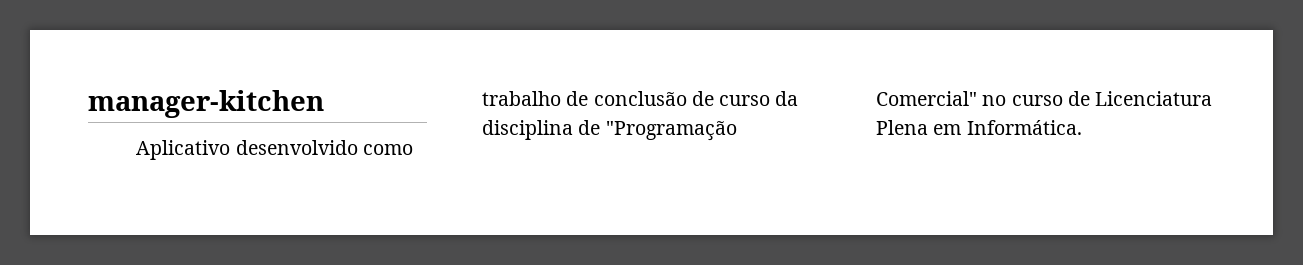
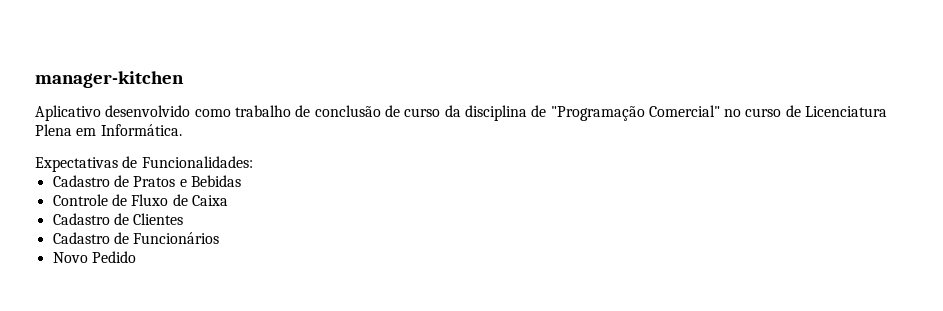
(1082, 127) none -> [35,156,253,172] [52,175,241,187] [52,194,228,206] [52,213,184,225] [52,232,220,244] [52,251,136,263] // Expectativas de Funcionalidades: // Cadastro de Pratos e Bebidas // Controle de Fluxo de Caixa // Cadastro de Clientes // Cadastro de Funcionários // Novo Pedido

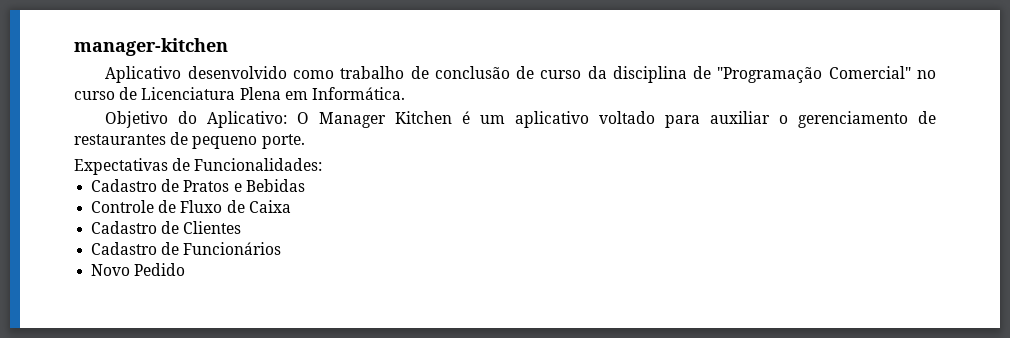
(182, 130) none -> [105,111,936,128] [74,132,305,149] // Objetivo do Aplicativo: O Manager Kitchen é um aplicativo voltado para auxiliar o gerenciamento de restaurantes de pequeno porte.

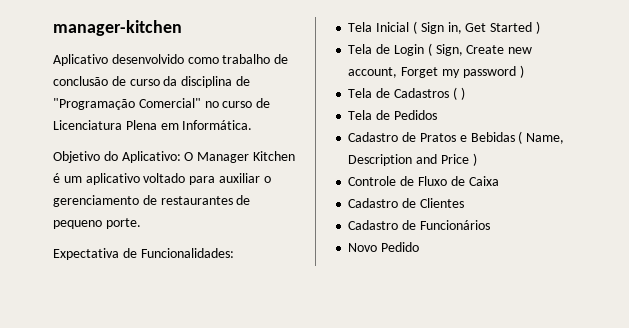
[74,158,168,175] Expectativas -> [53,248,119,260] Expectativa
(323, 164) none -> [348,21,540,34] [348,43,533,56] [348,65,524,78] [348,87,465,100] [348,110,437,120] // Tela Inicial ( Sign in, Get Started ) // Tela de Login ( Sign, Create new account, Forget my password ) // Tela de Cadastros ( ) // Tela de Pedidos
(305, 185) none -> [518,131,565,144] [348,153,477,166] ( Name, Description and Price )

